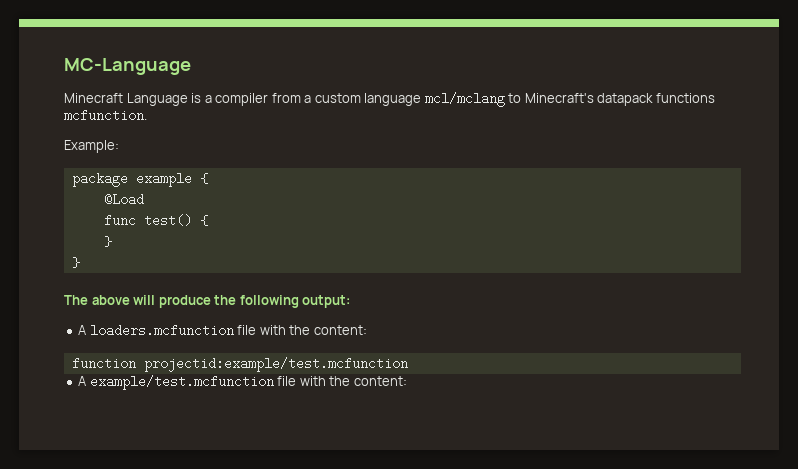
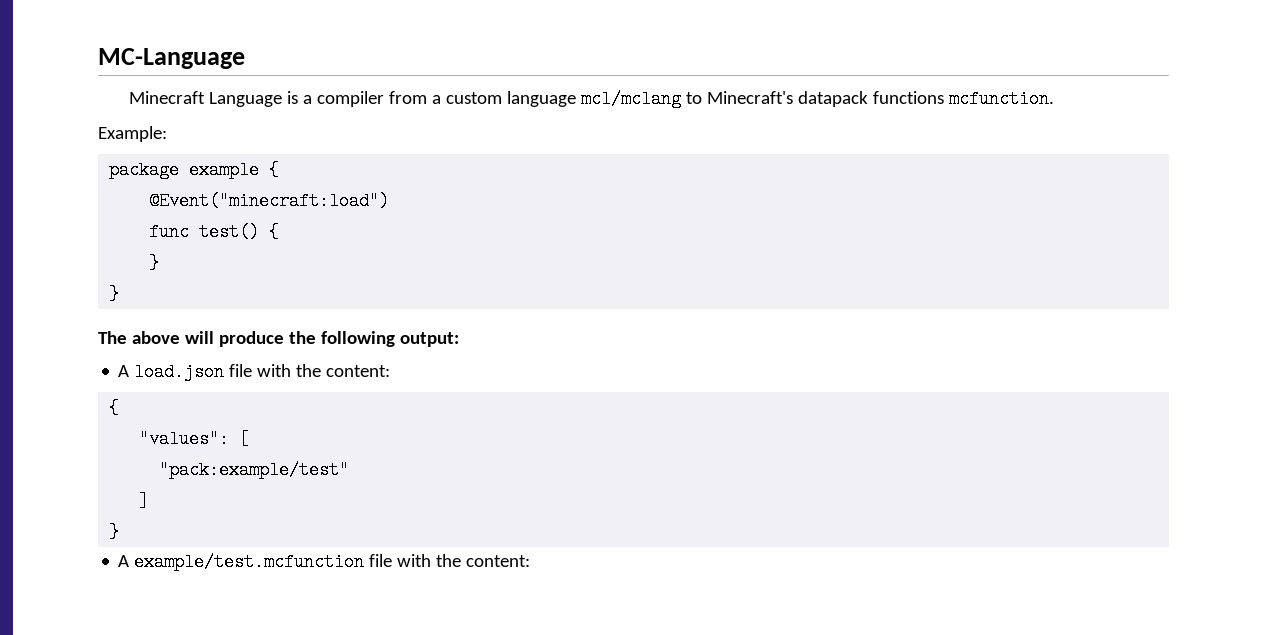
[103,193,144,206] @Load -> [149,192,390,210] @Event("minecraft:load")
[89,324,234,337] loaders.mcfunction -> [134,363,225,381] load.json
[71,357,408,372] function projectid:example/test.mcfunction -> [109,399,120,417] [139,430,250,448] [159,461,350,479] [139,492,150,510] [109,523,120,541] { // "values": [ // "pack:example/test" // ] // }

